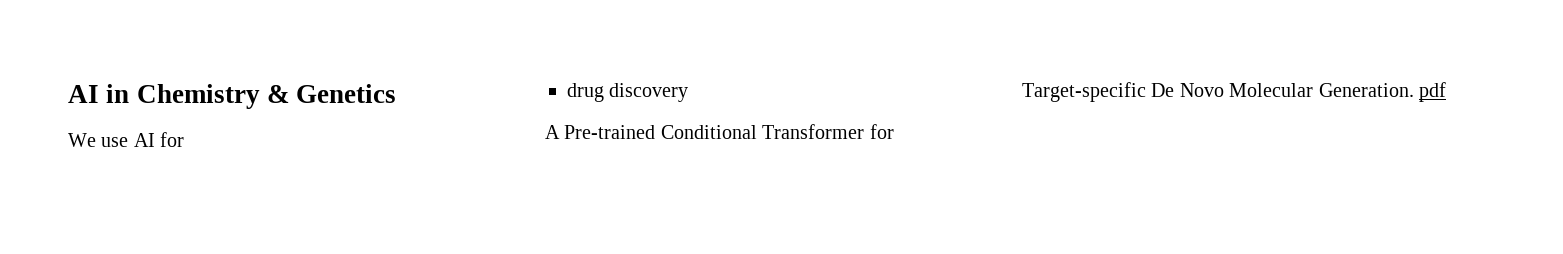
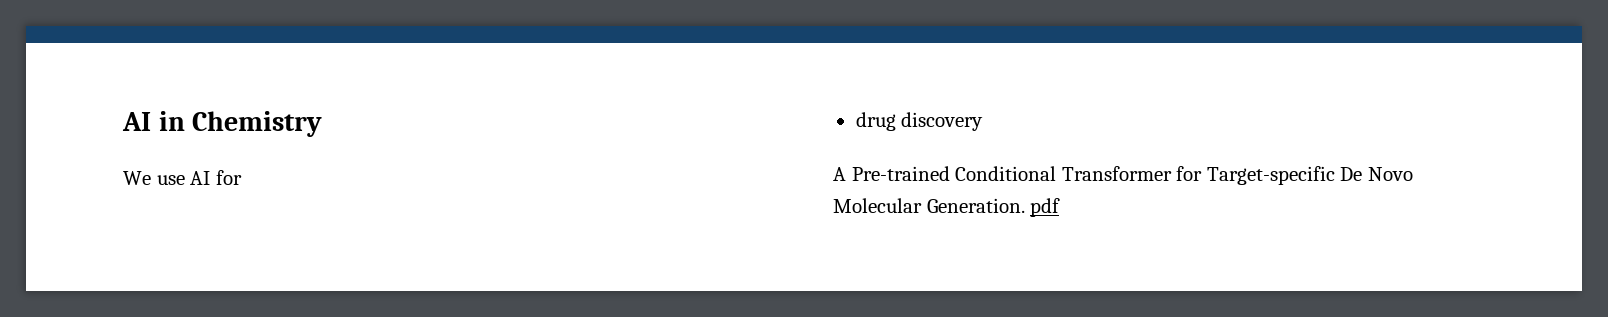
[266,84,397,103] & Genetics -> (323, 124) none

